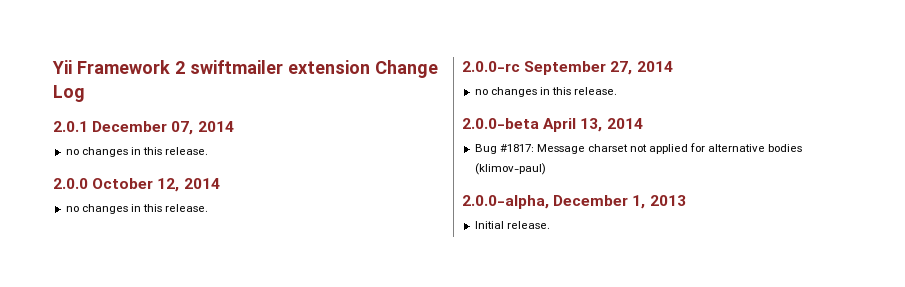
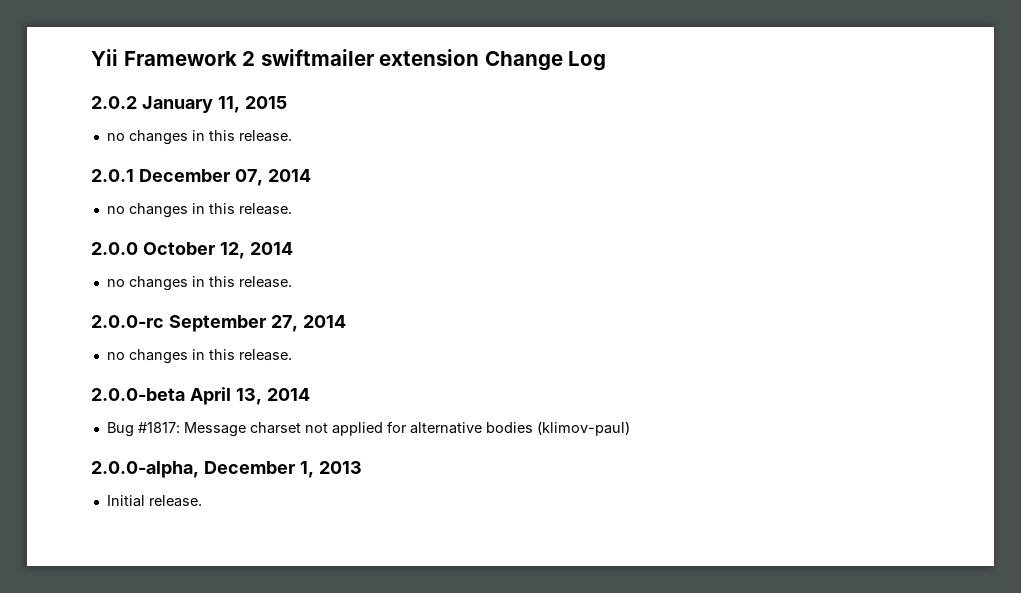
(85, 93) none -> [91,96,287,113] [106,130,292,145] // 2.0.2 January 11, 2015 // no changes in this release.

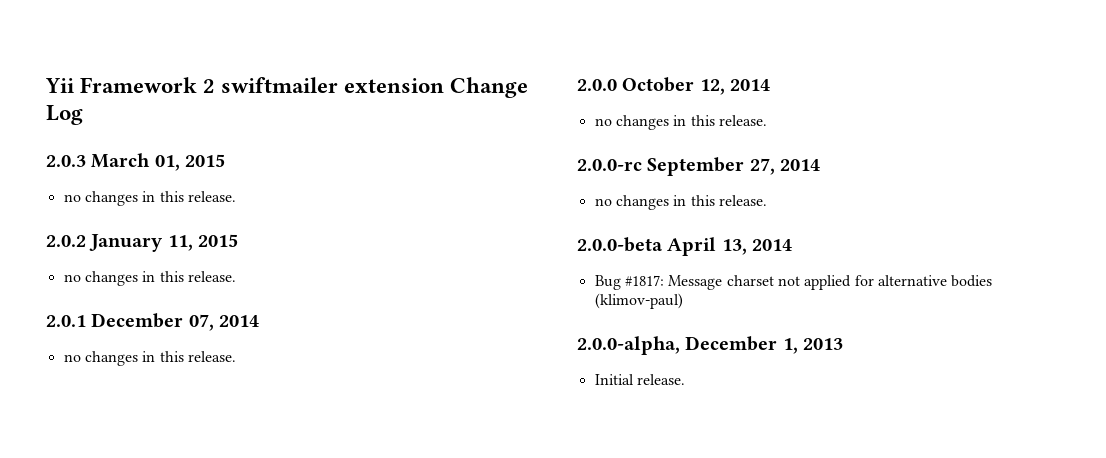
(607, 61) none -> [46,153,226,171] [63,191,236,206] // 2.0.3 March 01, 2015 // no changes in this release.

